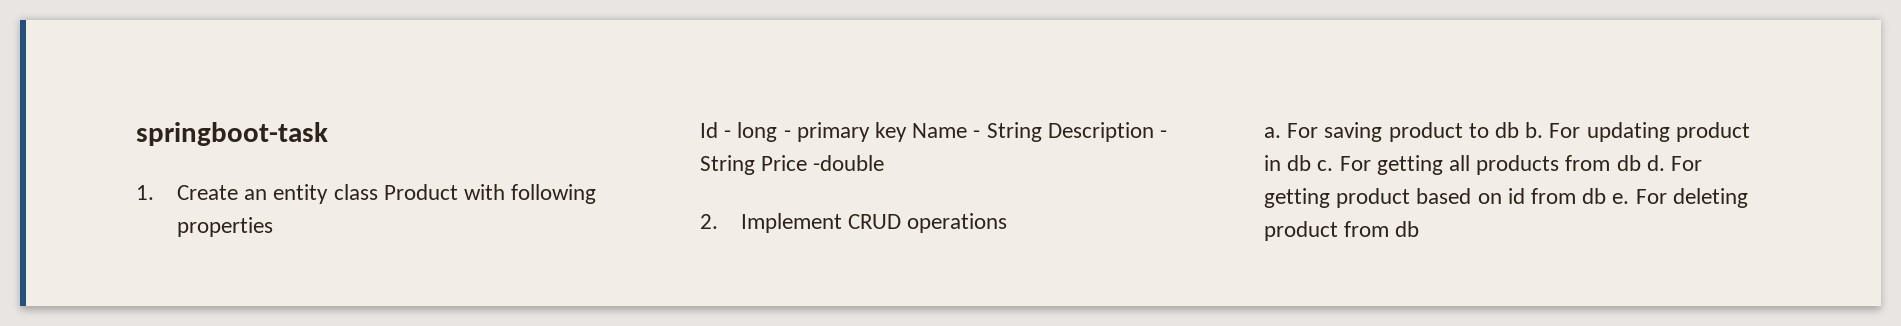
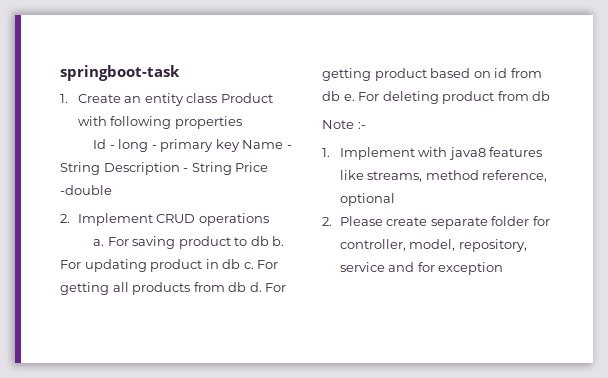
(1420, 229) none -> [322,120,366,129] [322,147,543,160] [339,170,548,182] [339,193,395,206] [322,216,550,229] [339,239,527,252] [339,262,504,275] // Note :- // 1. Implement with java8 features like streams, method reference, optional // 2. Please create separate folder for controller, model, repository, service and for exception

